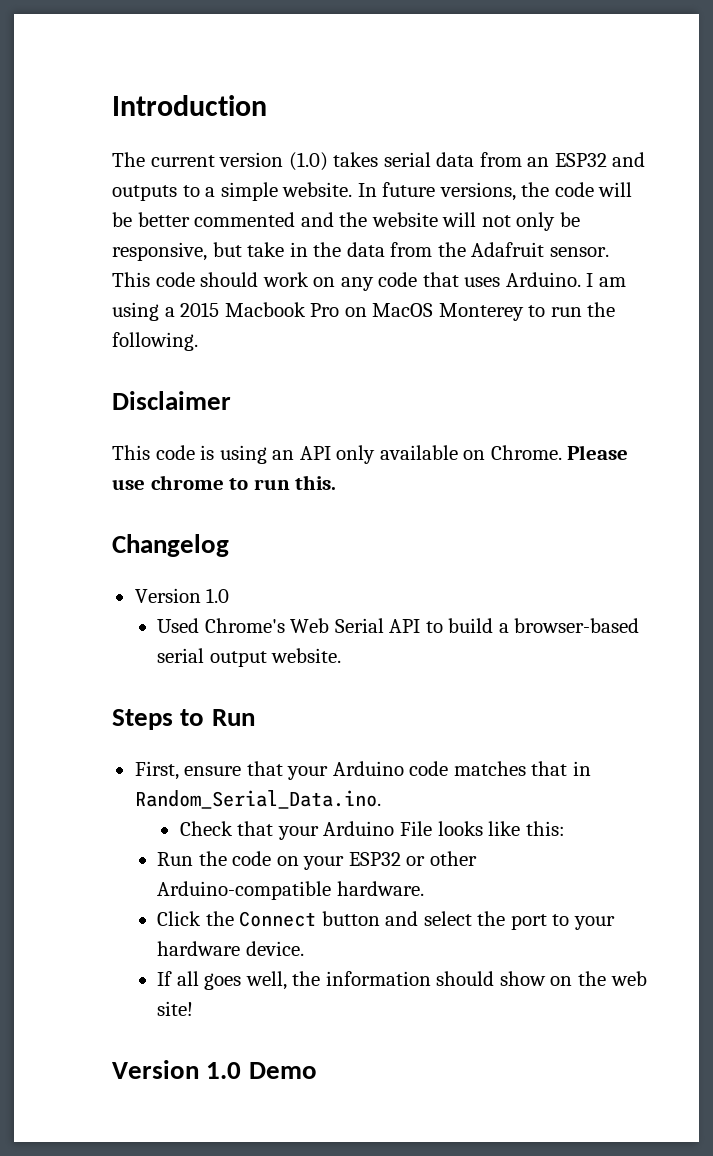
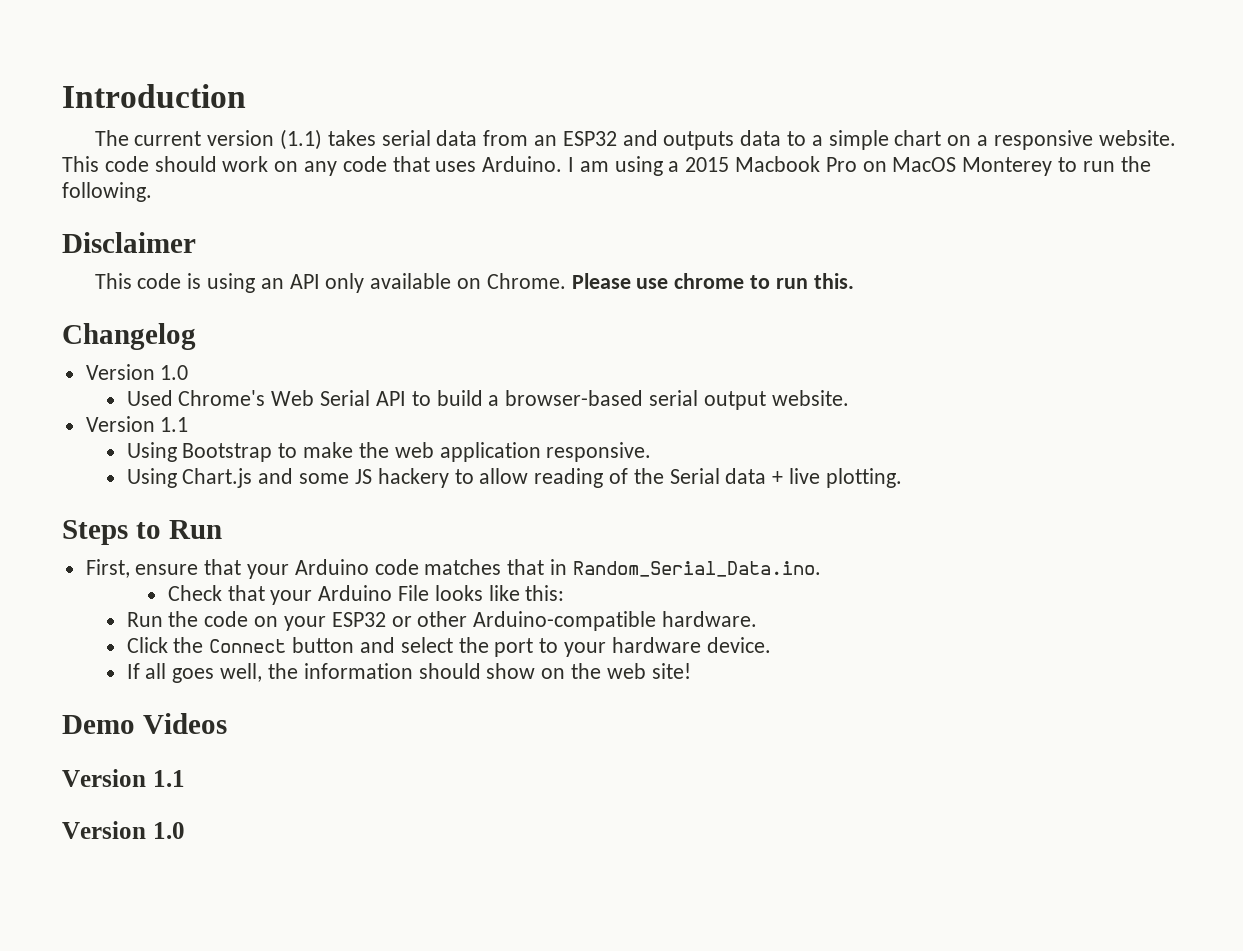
[288,152,328,171] (1.0) -> [279,129,322,150] (1.1)
(177, 193) none -> [740,130,782,146] data
[282,182,633,201] [112,212,580,231] [112,242,609,261] website. In future versions, the code will be better commented and the website will not only be responsive, but take in the data from the Adafruit sensor. -> [894,130,1176,150] chart on a responsive website.
(342, 655) none -> [85,416,189,432] [126,442,652,462] [126,468,902,488] // Version 1.1 // Using Bootstrap to make the web application responsive. // Using Chart.js and some JS hackery to allow reading of the Serial data + live plotting.
[112,1060,317,1079] // Version 1.0 Demo -> [62,713,227,734] [62,769,185,787] [62,821,185,839] // Demo Videos // Version 1.1 // Version 1.0

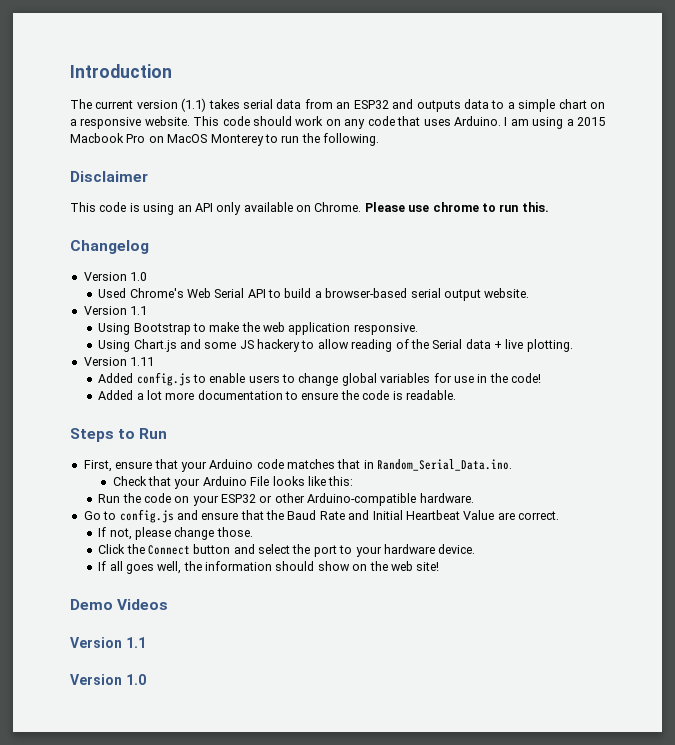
(902, 478) none -> [83,357,155,366] [98,372,542,386] [98,390,456,400] // Version 1.11 // Added config.js to enable users to change global variables for use in the code! // Added a lot more documentation to ensure the code is readable.
(757, 619) none -> [83,509,559,523] [98,527,253,540] // Go to config.js and ensure that the Baud Rate and Initial Heartbeat Value are correct. // If not, please change those.

